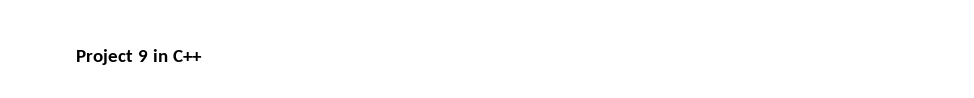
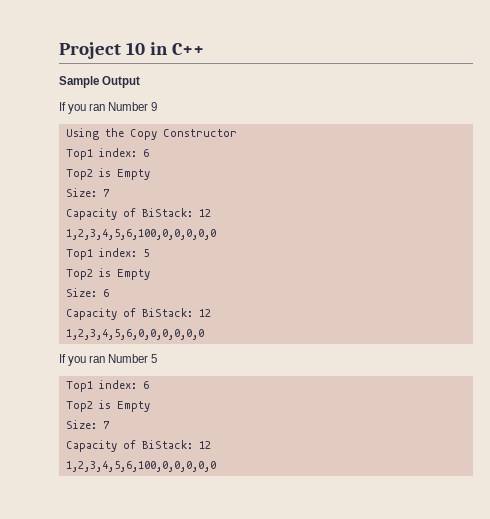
[138,50,149,62] 9 -> [125,42,145,55] 10
(203, 56) none -> [59,76,141,88] [59,102,158,114] [65,128,237,140] [65,148,149,160] [65,168,150,180] [65,188,110,197] [65,208,211,220] [65,229,216,240] [65,248,149,260] [65,268,150,280] [65,288,109,297] [65,308,211,320] [65,329,204,340] [59,354,158,366] [65,380,149,392] [65,400,150,412] [65,420,110,429] [65,440,211,452] [65,461,216,472] // Sample Output // If you ran Number 9 // Using the Copy Constructor // Top1 index: 6 // Top2 is Empty // Size: 7 // Capacity of BiStack: 12 // 1,2,3,4,5,6,100,0,0,0,0,0 // Top1 index: 5 // Top2 is Empty // Size: 6 // Capacity of BiStack: 12 // 1,2,3,4,5,6,0,0,0,0,0,0 // If you ran Number 5 // Top1 index: 6 // Top2 is Empty // Size: 7 // Capacity of BiStack: 12 // 1,2,3,4,5,6,100,0,0,0,0,0

